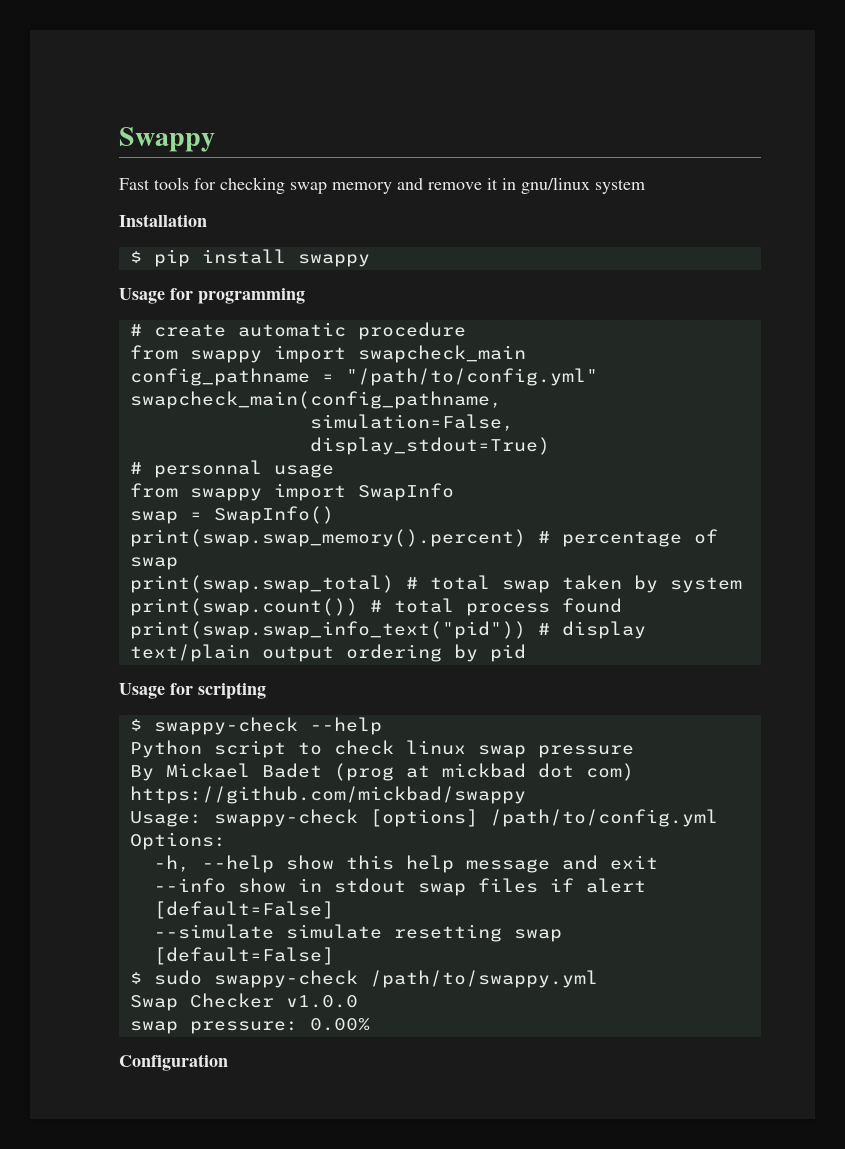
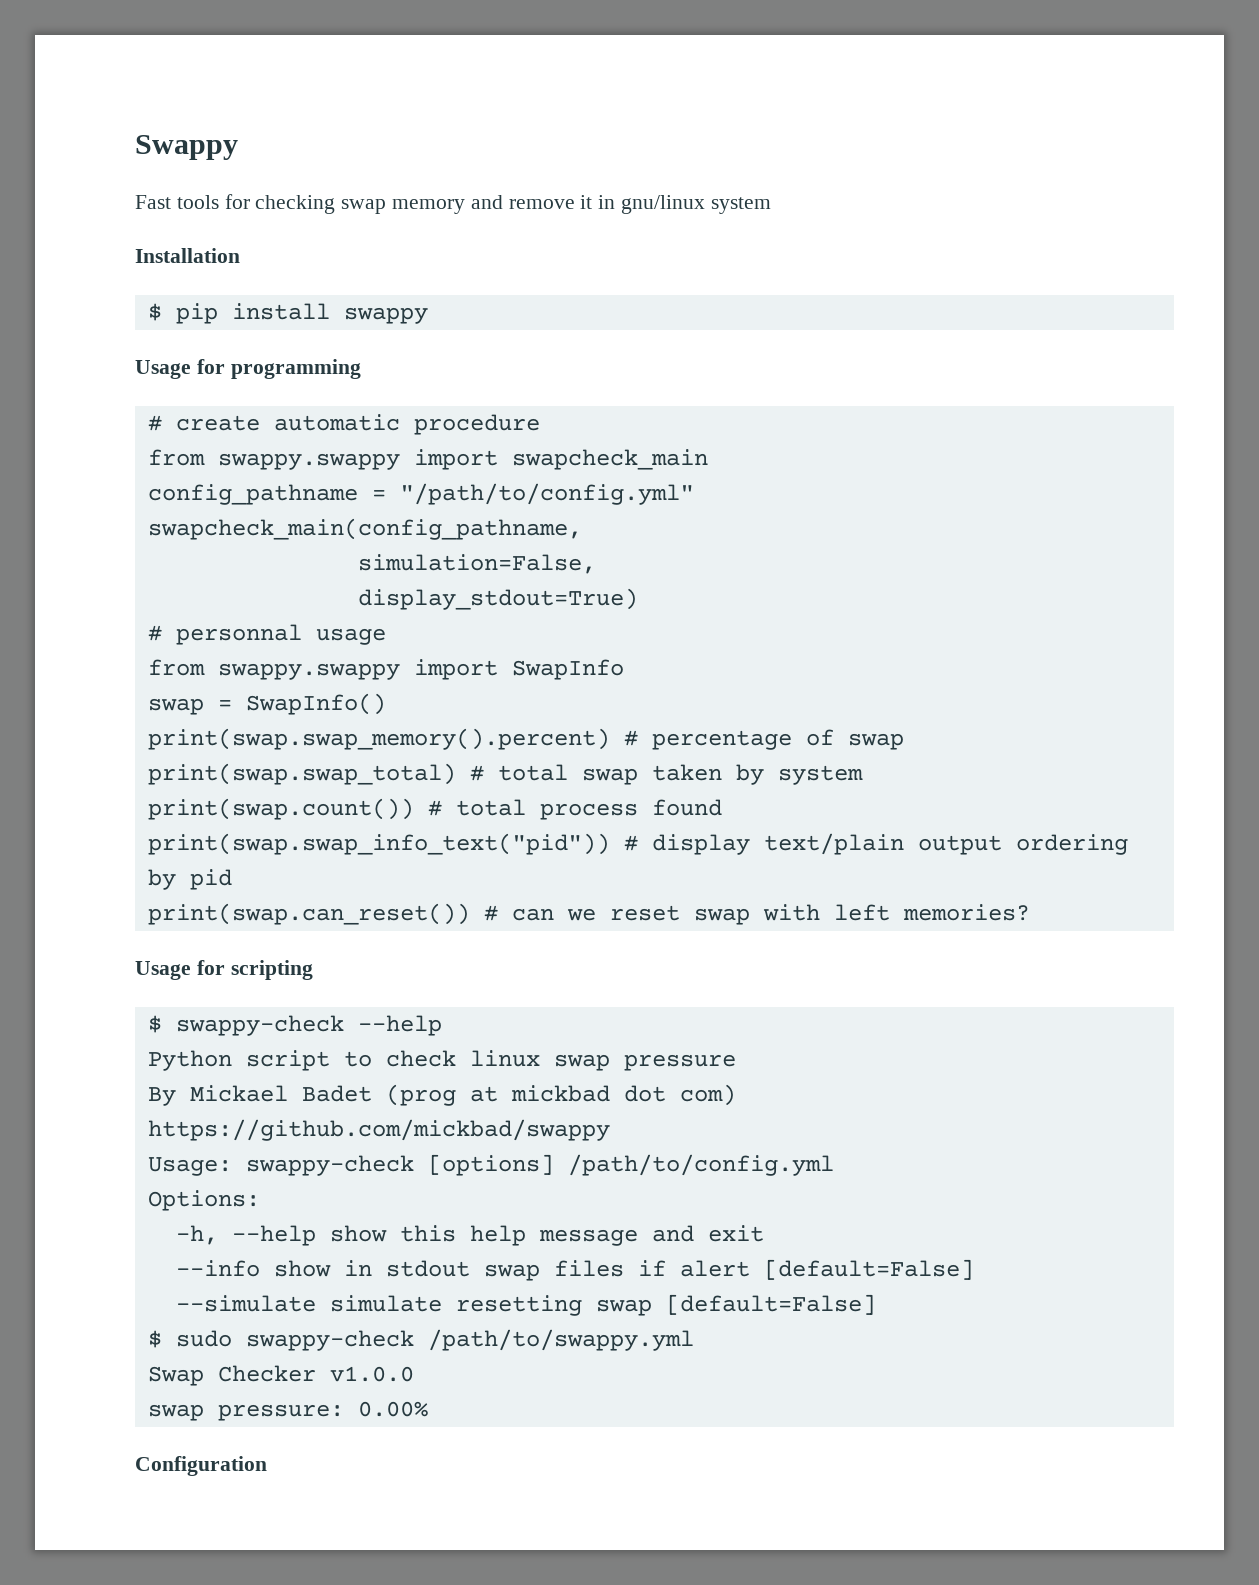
[189,350,262,363] swappy -> [217,453,400,470] swappy.swappy
[189,488,262,501] swappy -> [217,663,400,680] swappy.swappy
(526, 653) none -> [147,903,1030,925] // print(swap.can_reset()) # can we reset swap with left memories?

